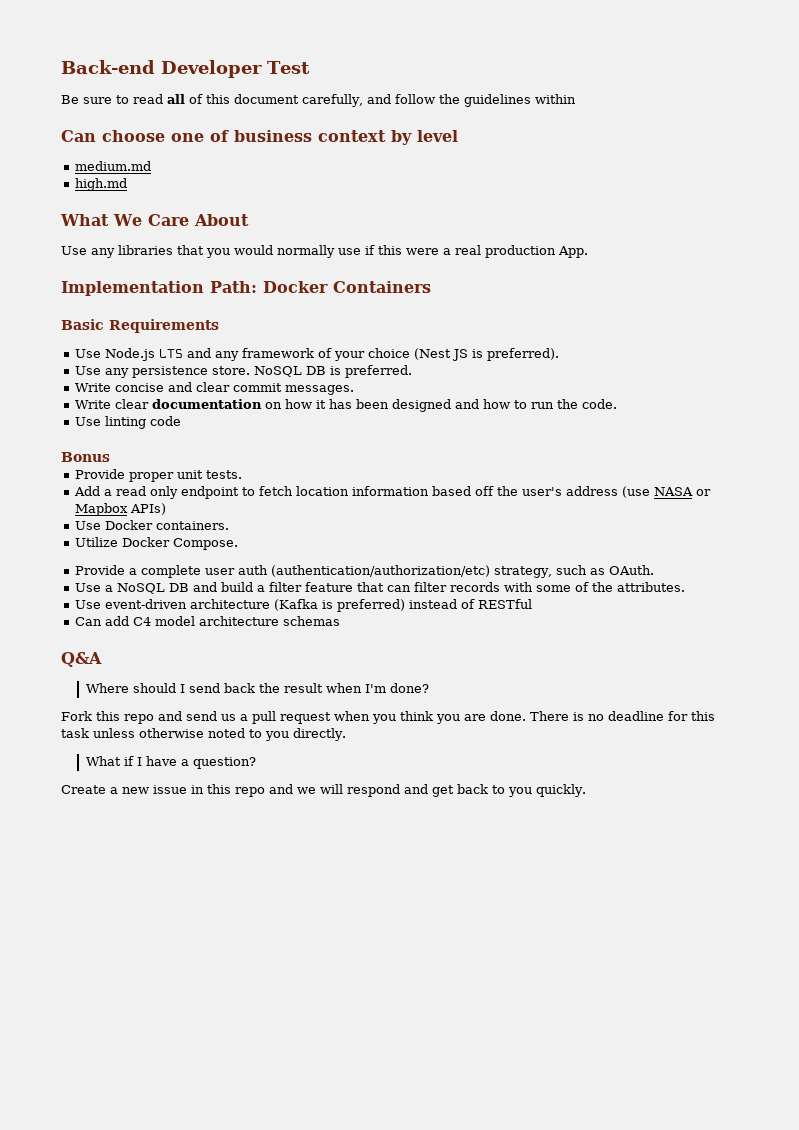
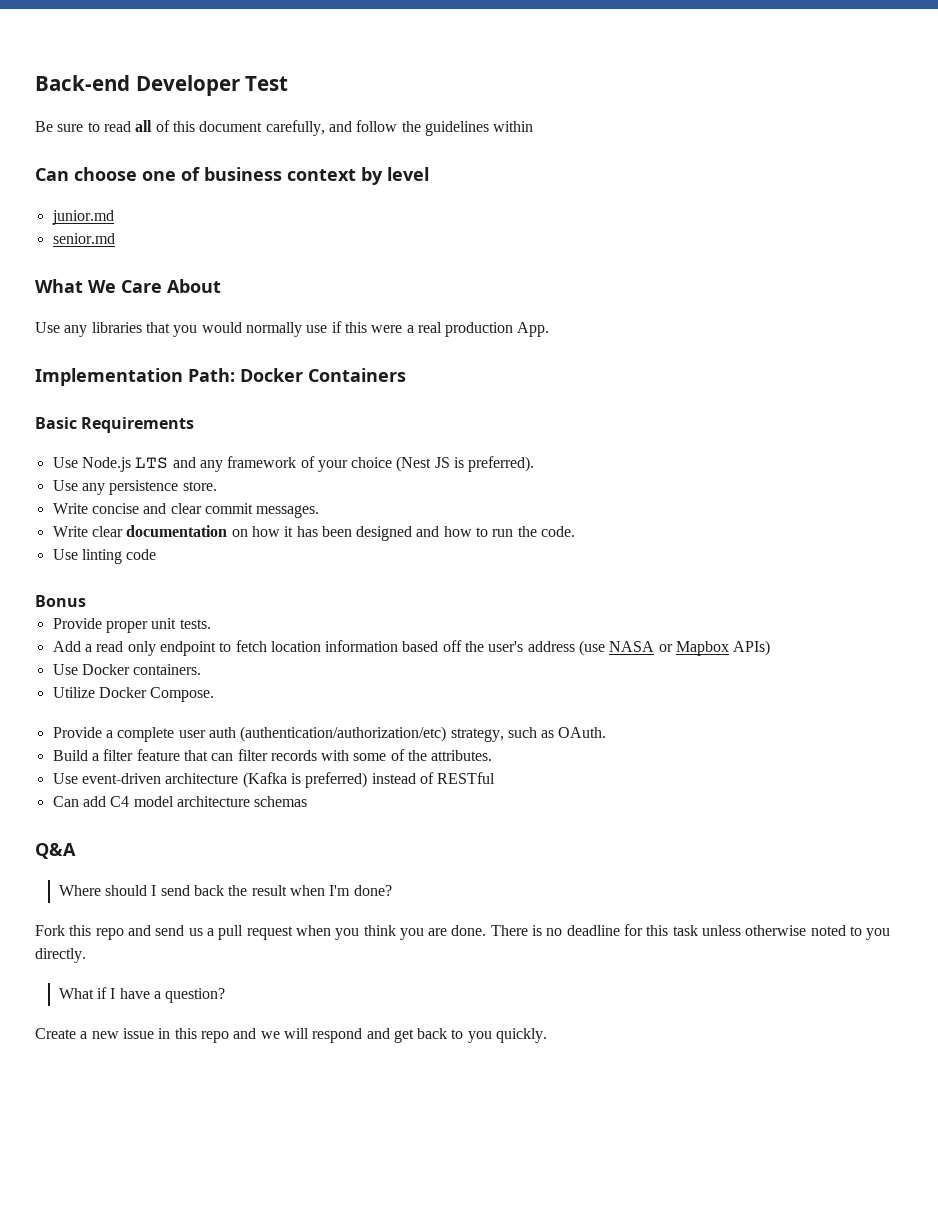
[74,161,151,171] [74,178,127,191] medium.md // high.md -> [51,210,114,225] [52,233,115,244] junior.md // senior.md
[253,365,412,378] NoSQL DB is preferred. -> (217, 486) none
[74,582,253,594] Use a NoSQL DB and build -> [52,750,88,761] Build

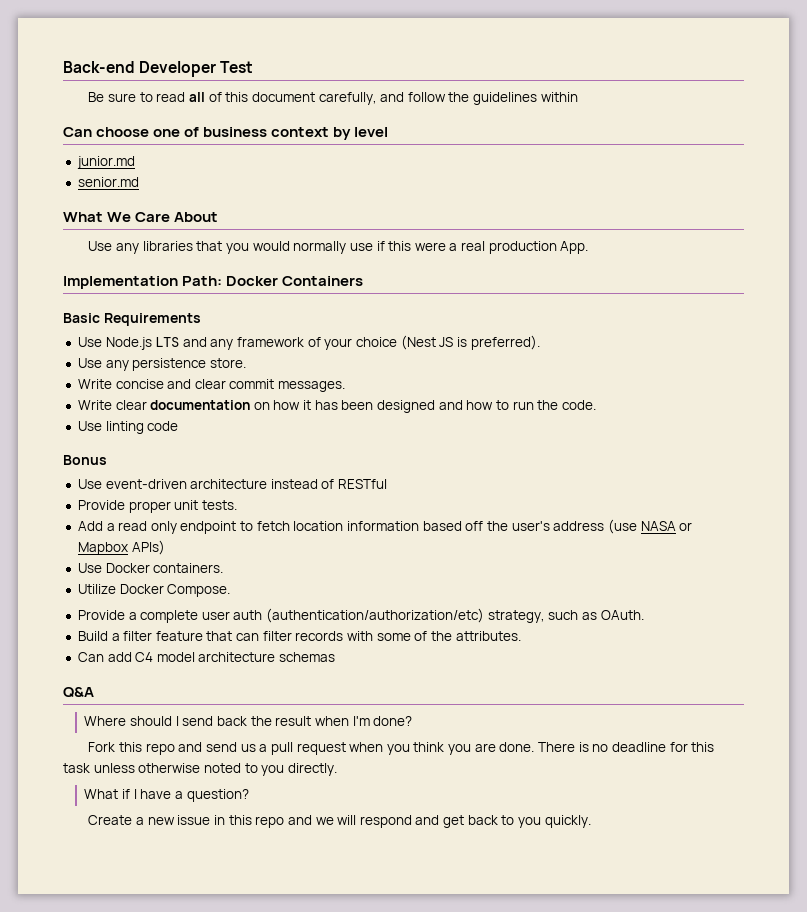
(86, 601) none -> [77,479,388,489] // Use event-driven architecture instead of RESTful
[52,772,496,788] // Use event-driven architecture (Kafka is preferred) instead of RESTful -> (521, 636) none

